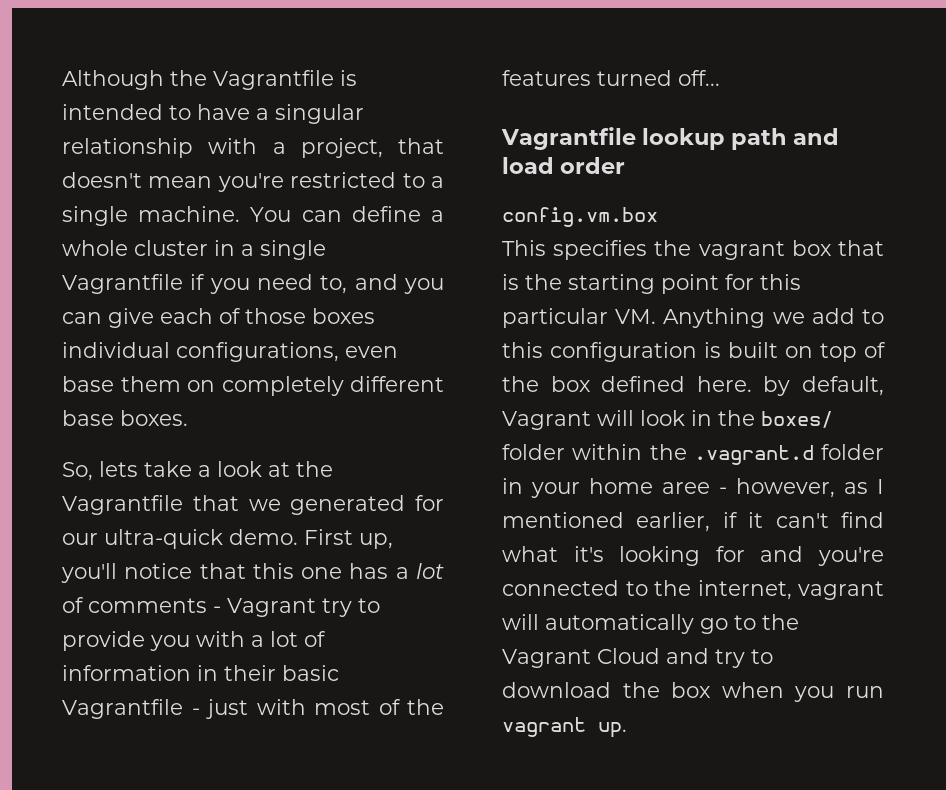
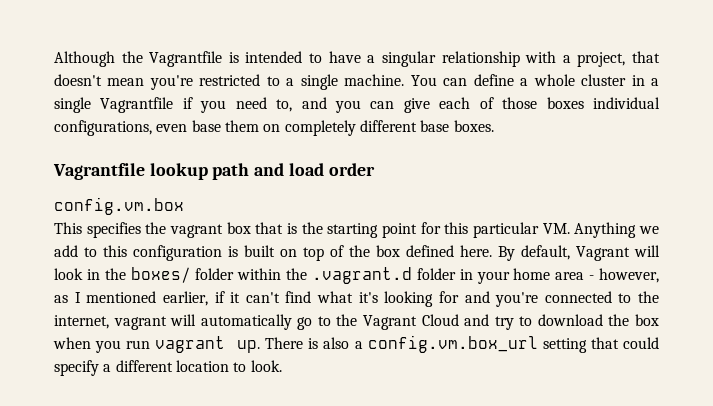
[62,461,333,481] [62,495,444,515] [62,529,393,549] [61,563,444,583] [62,597,380,617] [62,631,326,651] [62,665,339,681] [62,699,444,719] [502,70,720,86] // So, lets take a look at the Vagrantfile that we generated for our ultra-quick demo. First up, you'll notice that this one has a lot of comments - Vagrant try to provide you with a lot of information in their basic Vagrantfile - just with most of the features turned off... -> (494, 126) none
[763,376,791,396] by -> [498,246,515,261] By
[662,482,710,494] aree -> [555,272,585,280] area
(627, 730) none -> [265,335,659,353] [54,360,282,376] There is also a config.vm.box_url setting that could specify a different location to look.

